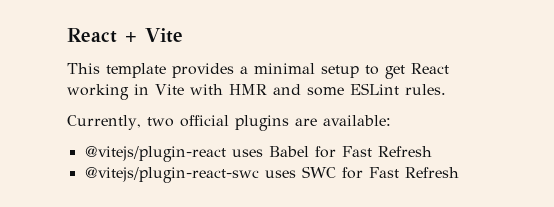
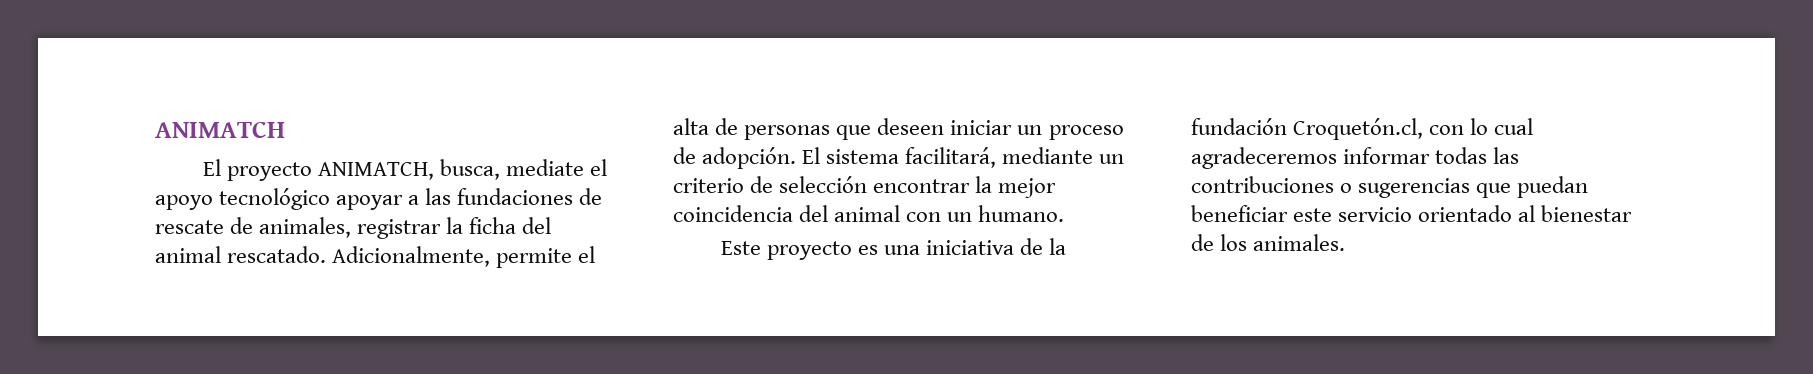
[67,28,183,43] [67,63,449,79] [67,83,446,100] [67,115,391,131] [84,146,432,162] [84,166,459,183] React + Vite // This template provides a minimal setup to get React working in Vite with HMR and some ESLint rules. // Currently, two official plugins are available: // @vitejs/plugin-react uses Babel for Fast Refresh // @vitejs/plugin-react-swc uses SWC for Fast Refresh -> [155,121,285,138] [202,159,608,181] [155,188,603,210] [155,217,552,239] [155,246,596,268] [673,118,1124,140] [673,147,1125,169] [673,176,1057,198] [673,205,1065,222] [720,238,1067,260] [1191,118,1534,140] [1191,147,1520,169] [1191,176,1589,198] [1191,205,1633,222] [1191,234,1346,251] ANIMATCH // El proyecto ANIMATCH, busca, mediate el apoyo tecnológico apoyar a las fundaciones de rescate de animales, registrar la ficha del animal rescatado. Adicionalmente, permite el alta de personas que deseen iniciar un proceso de adopción. El sistema facilitará, mediante un criterio de selección encontrar la mejor coincidencia del animal con un humano. // Este proyecto es una iniciativa de la fundación Croquetón.cl, con lo cual agradeceremos informar todas las contribuciones o sugerencias que puedan beneficiar este servicio orientado al bienestar de los animales.

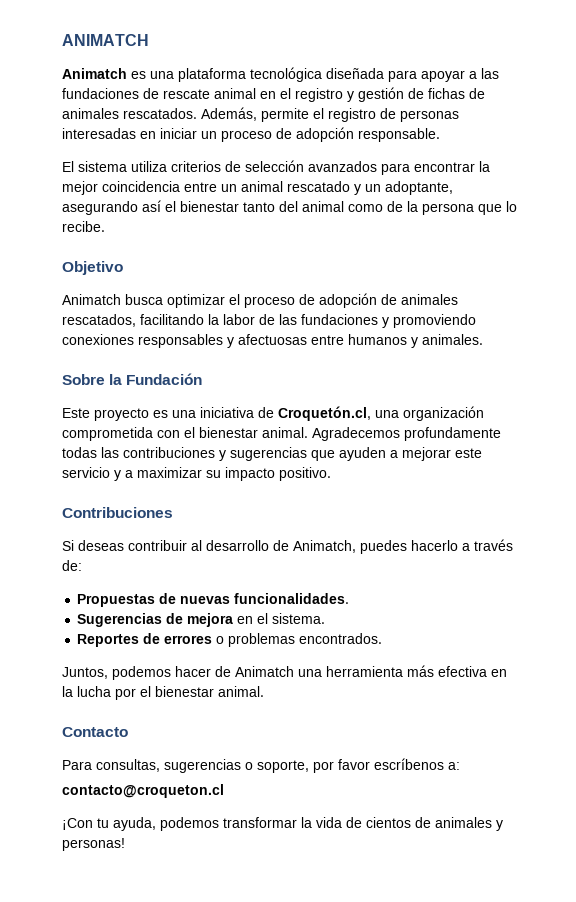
[202,159,608,181] [155,188,331,210] El proyecto ANIMATCH, busca, mediate el apoyo tecnológico -> [62,67,417,82] Animatch es una plataforma tecnológica diseñada para
[230,217,552,239] [155,246,491,267] de animales, registrar la ficha del animal rescatado. Adicionalmente, -> [214,87,485,102] [62,107,257,121] animal en el registro y gestión de fichas de animales rescatados. Además,
[673,118,709,135] alta -> [328,108,376,122] registro
[836,118,945,140] que deseen -> [62,128,156,139] interesadas en
[702,147,1125,169] [673,176,1057,198] [673,205,1065,222] adopción. El sistema facilitará, mediante un criterio de selección encontrar la mejor coincidencia del animal con un humano. -> [296,127,440,142] [62,160,490,175] [62,181,453,195] [62,200,517,215] [62,221,105,232] [62,261,123,275] [62,293,458,308] [62,314,476,328] [62,334,483,348] [62,373,203,385] adopción responsable. // El sistema utiliza criterios de selección avanzados para encontrar la mejor coincidencia entre un animal rescatado y un adoptante, asegurando así el bienestar tanto del animal como de la persona que lo recibe. // Objetivo // Animatch busca optimizar el proceso de adopción de animales rescatados, facilitando la labor de las fundaciones y promoviendo conexiones responsables y afectuosas entre humanos y animales. // Sobre la Fundación
[1049,238,1067,255] [1191,118,1534,140] [1191,147,1431,169] la fundación Croquetón.cl, con lo cual agradeceremos informar -> [278,406,484,421] [62,427,501,441] Croquetón.cl, una organización comprometida con el bienestar animal. Agradecemos profundamente
[1340,183,1353,193] o -> [219,450,226,461] y
[1517,176,1589,198] [1191,205,1633,222] [1191,234,1346,251] puedan beneficiar este servicio orientado al bienestar de los animales. -> [339,447,482,461] [62,467,331,481] [62,507,173,518] [62,539,513,554] [62,560,82,571] [77,593,350,607] [77,613,326,627] [77,633,383,647] [62,665,507,680] [62,686,264,700] [62,727,128,737] [62,758,460,773] [62,784,224,798] [62,817,503,831] [62,838,125,851] ayuden a mejorar este servicio y a maximizar su impacto positivo. // Contribuciones // Si deseas contribuir al desarrollo de Animatch, puedes hacerlo a través de: // Propuestas de nuevas funcionalidades. // Sugerencias de mejora en el sistema. // Reportes de errores o problemas encontrados. // Juntos, podemos hacer de Animatch una herramienta más efectiva en la lucha por el bienestar animal. // Contacto // Para consultas, sugerencias o soporte, por favor escríbenos a: // contacto@croqueton.cl // ¡Con tu ayuda, podemos transformar la vida de cientos de animales y personas!

